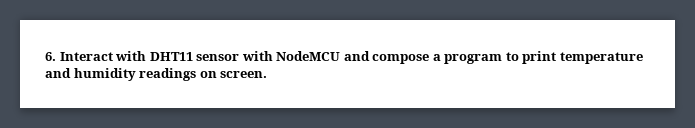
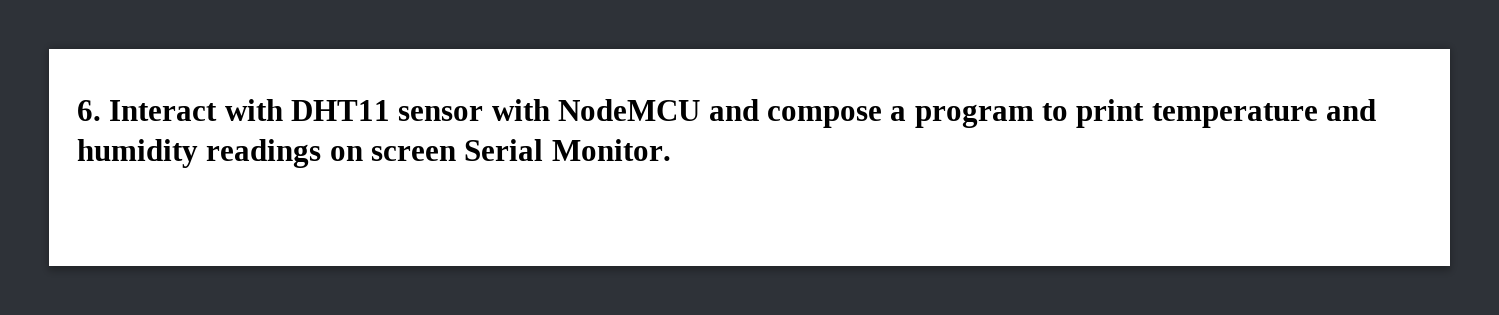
[220,71,268,78] screen. -> [371,139,671,161] screen Serial Monitor.

